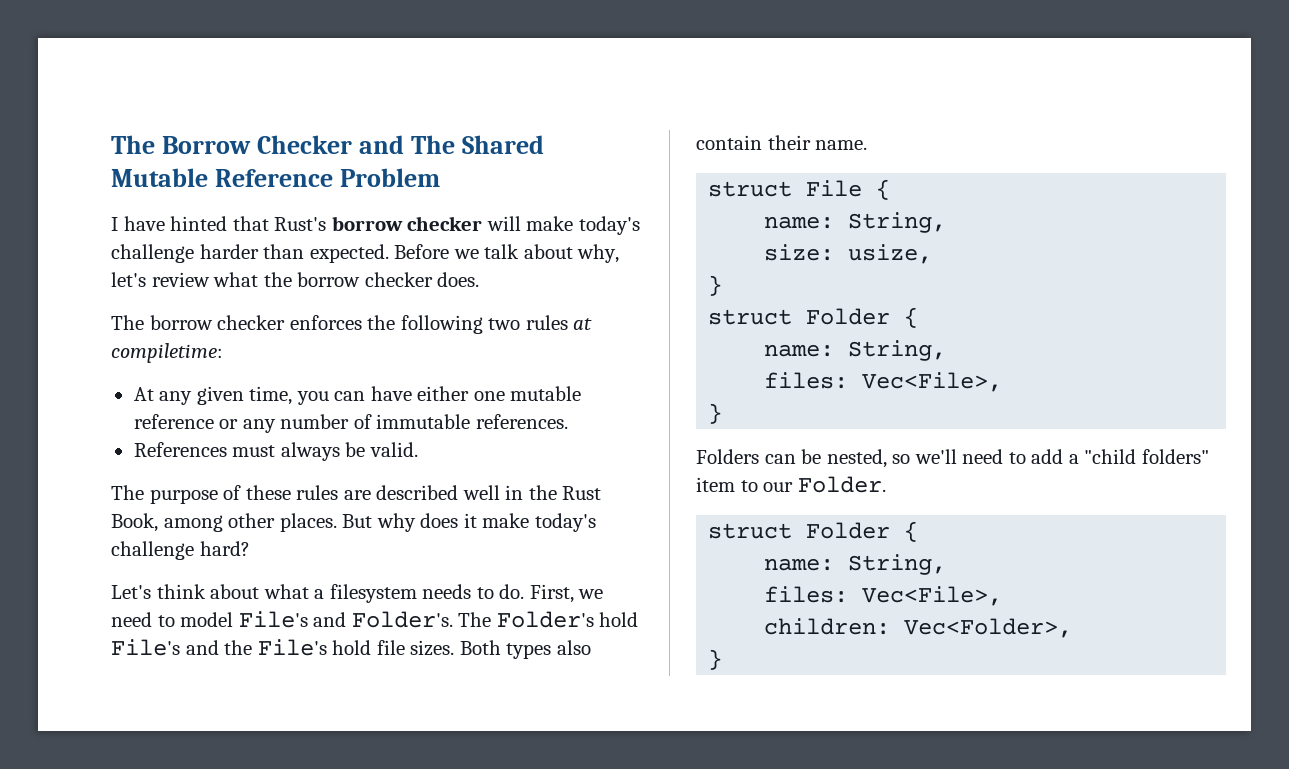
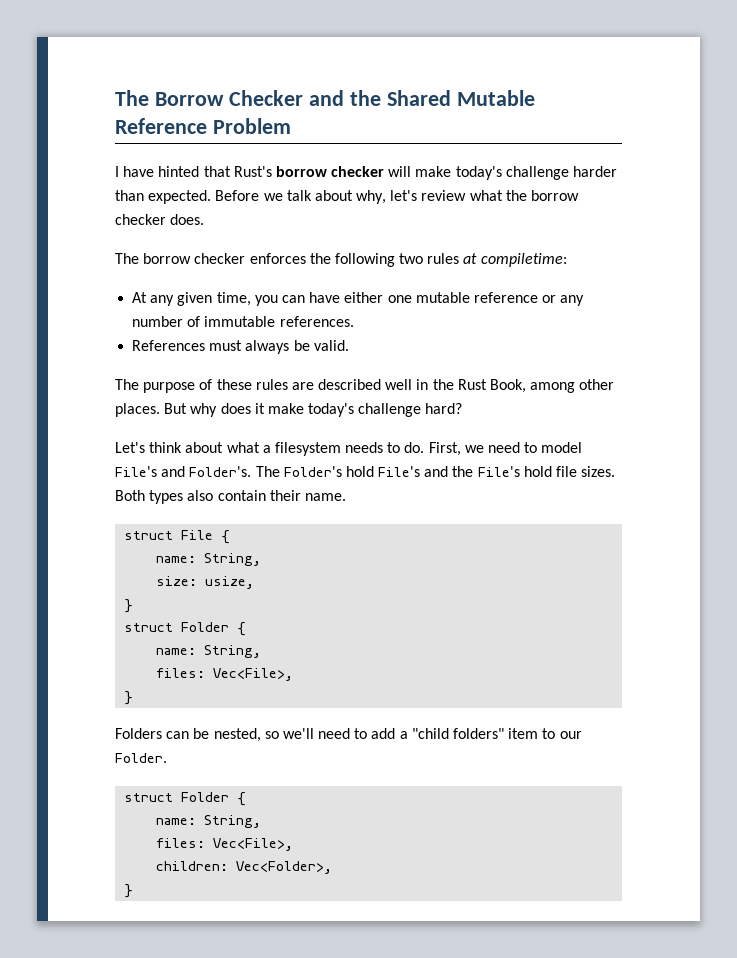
[411,135,456,154] The -> [349,90,381,106] the

